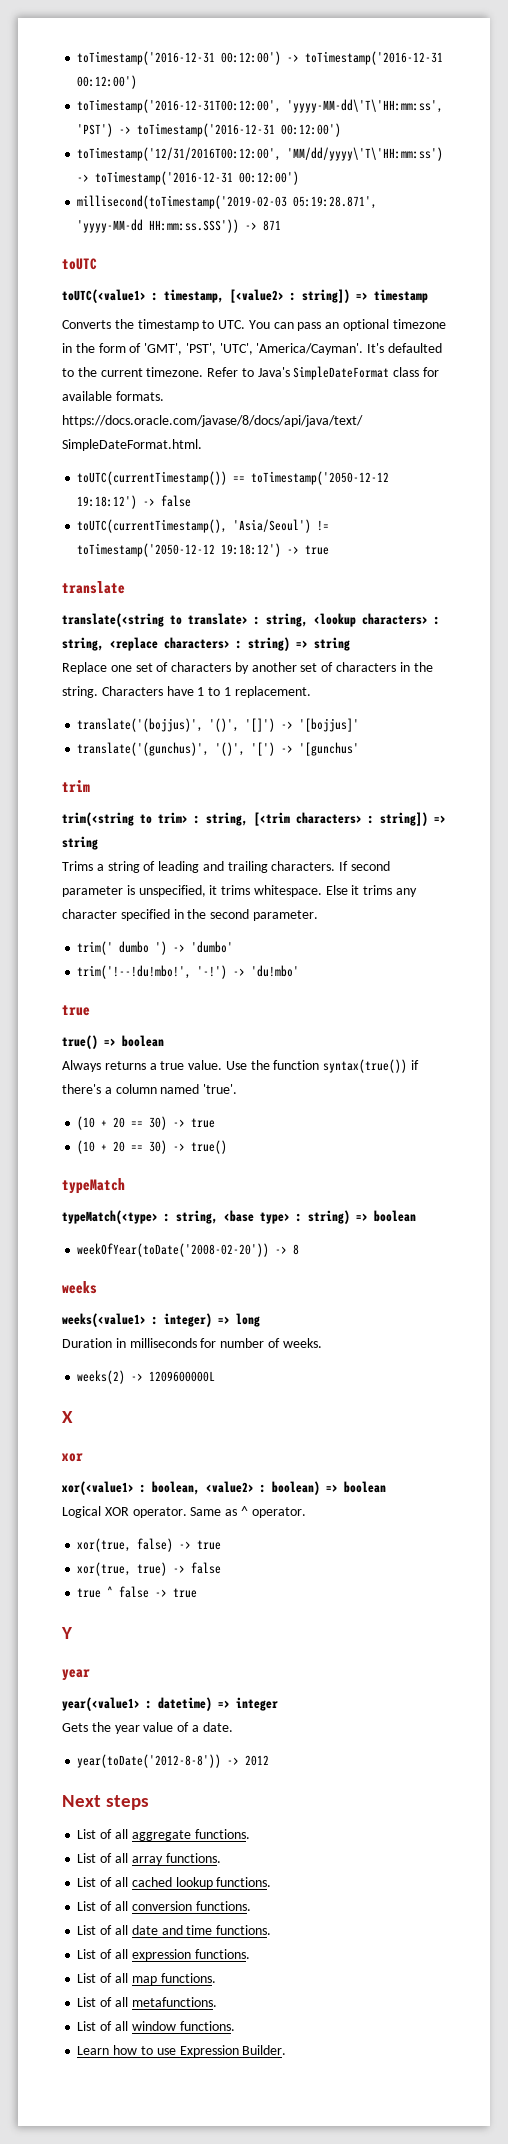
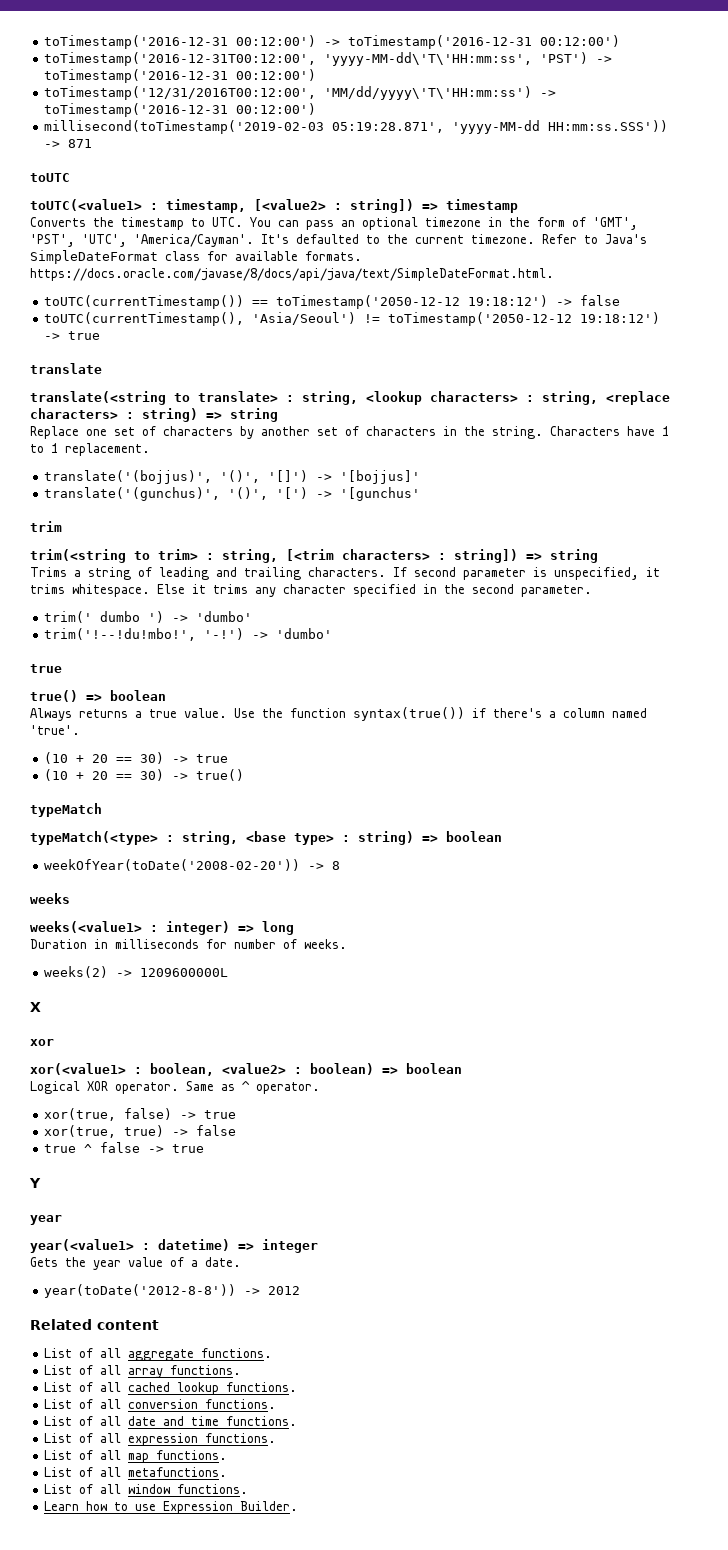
[251,965,300,977] 'du!mbo' -> [276,628,333,639] 'dumbo'
[62,1795,150,1810] Next steps -> [30,1319,159,1330] Related content

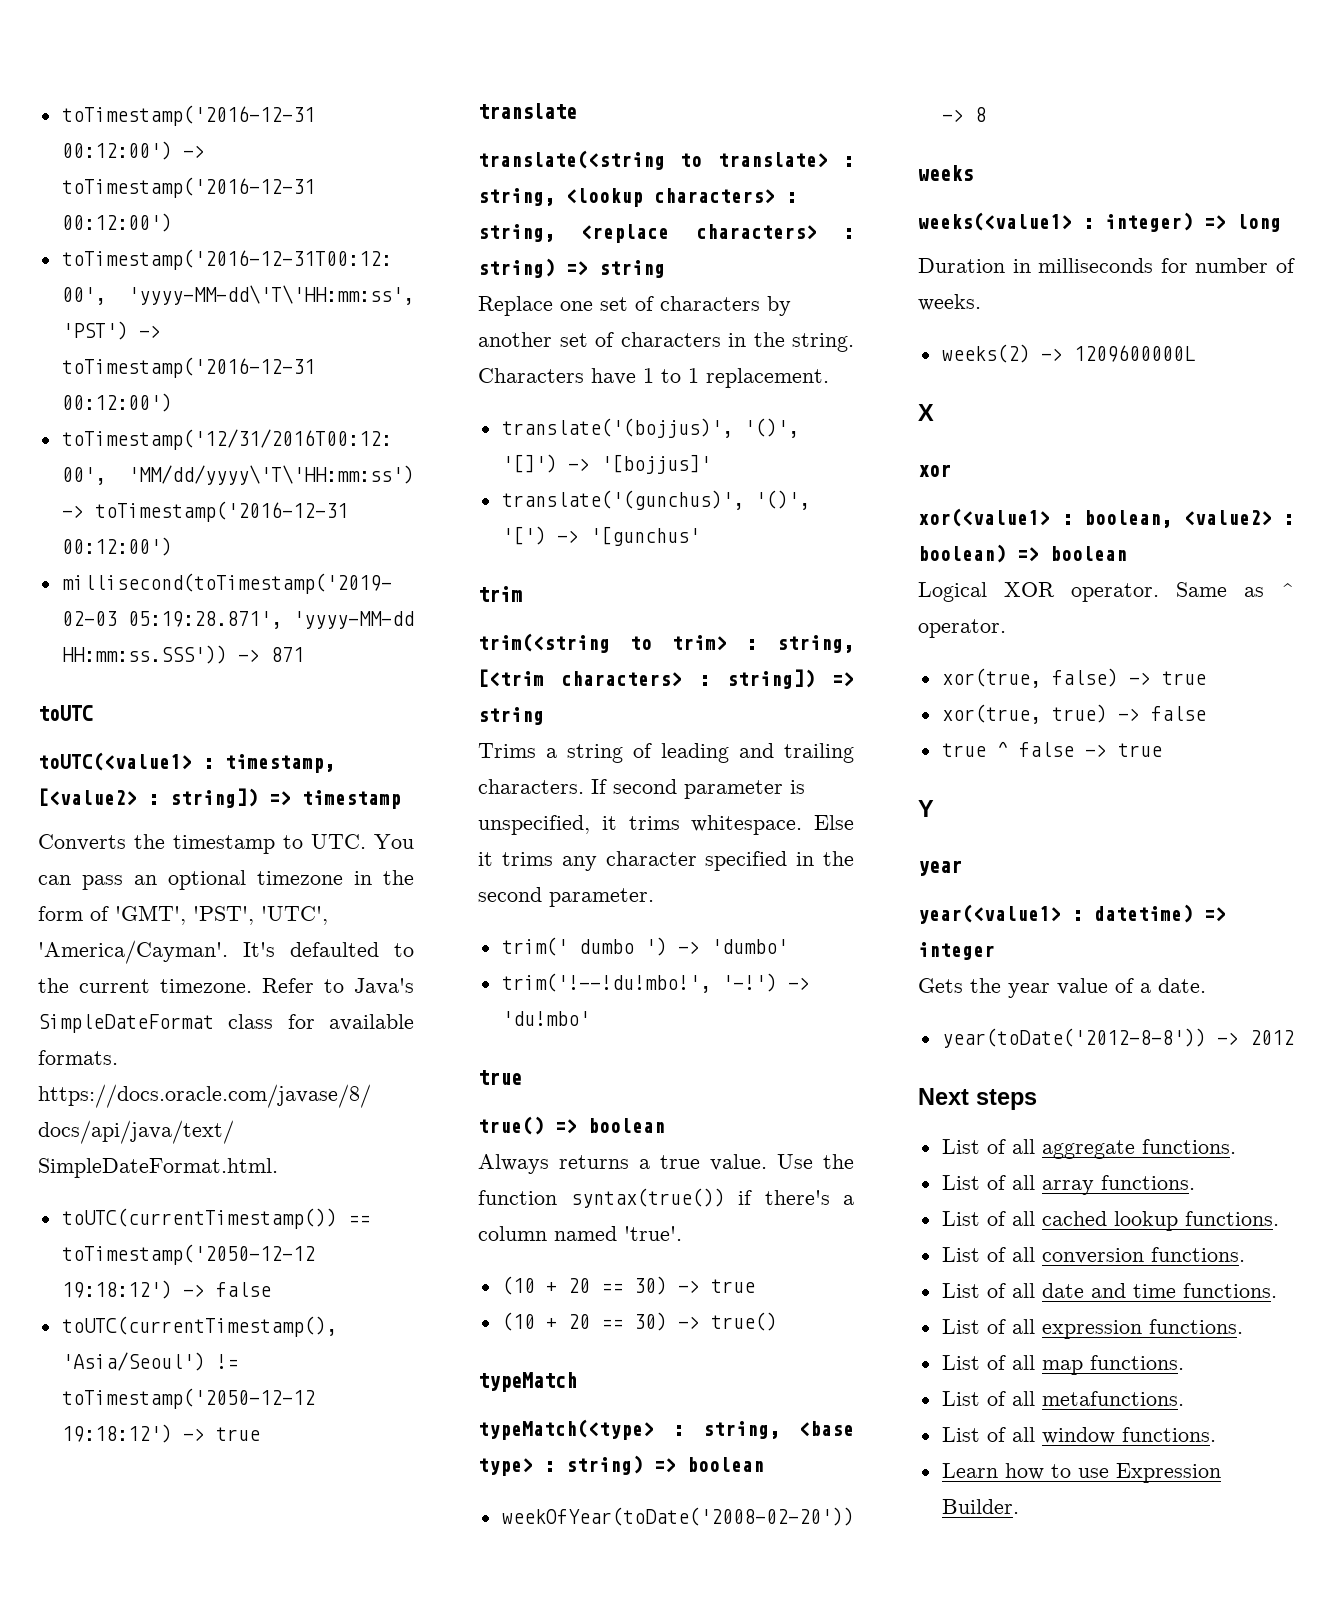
[276,628,333,639] 'dumbo' -> [501,1011,590,1026] 'du!mbo'
[30,1319,159,1330] Related content -> [918,1088,1037,1110] Next steps

